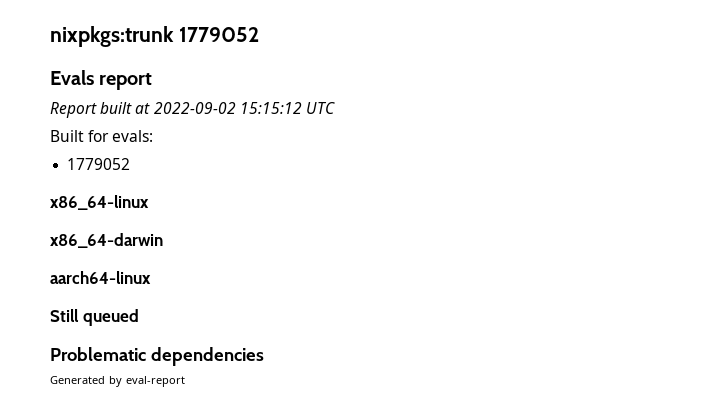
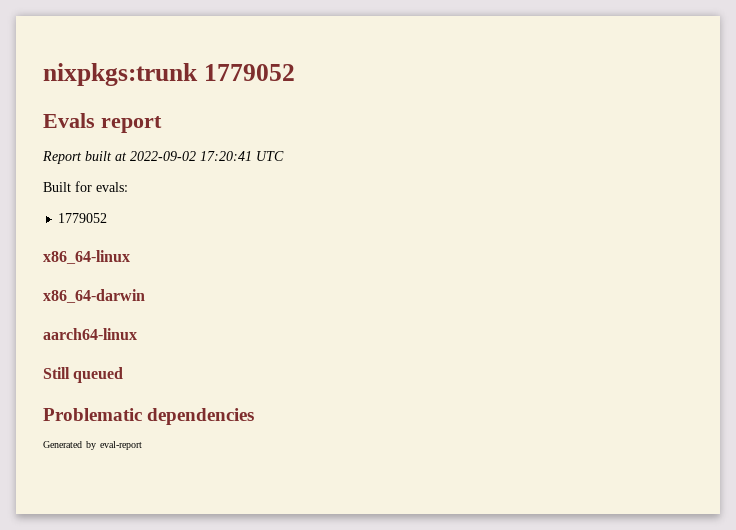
[239,102,302,114] 15:15:12 -> [200,151,252,161] 17:20:41

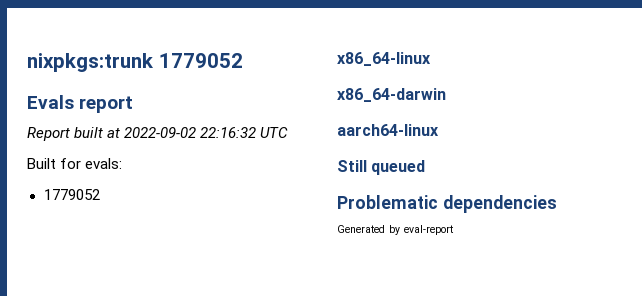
[200,151,252,161] 17:20:41 -> [200,127,257,138] 22:16:32

